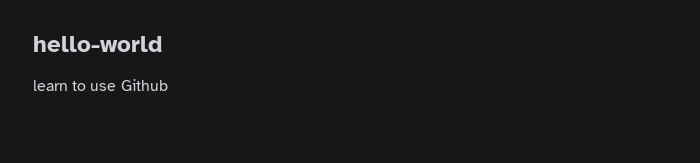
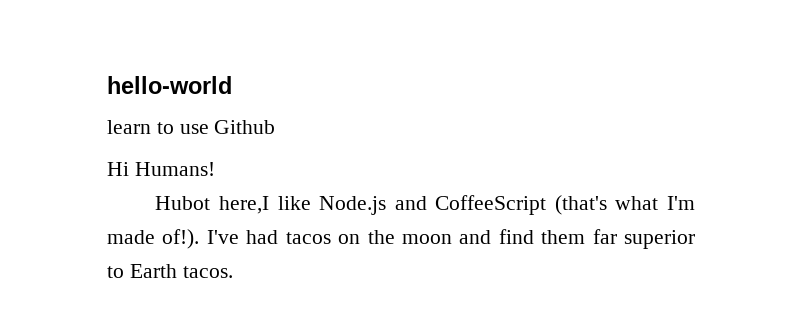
(168, 85) none -> [107,162,215,176] [155,195,695,215] [107,229,696,249] [107,264,233,278] // Hi Humans! // Hubot here,I like Node.js and CoffeeScript (that's what I'm made of!). I've had tacos on the moon and find them far superior to Earth tacos.

